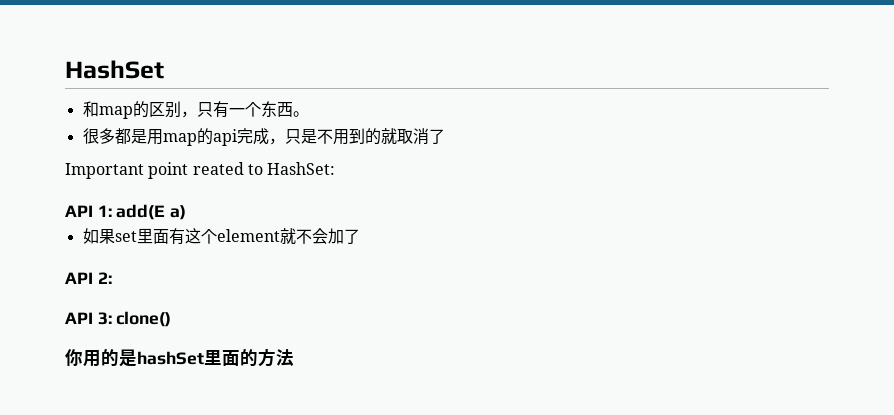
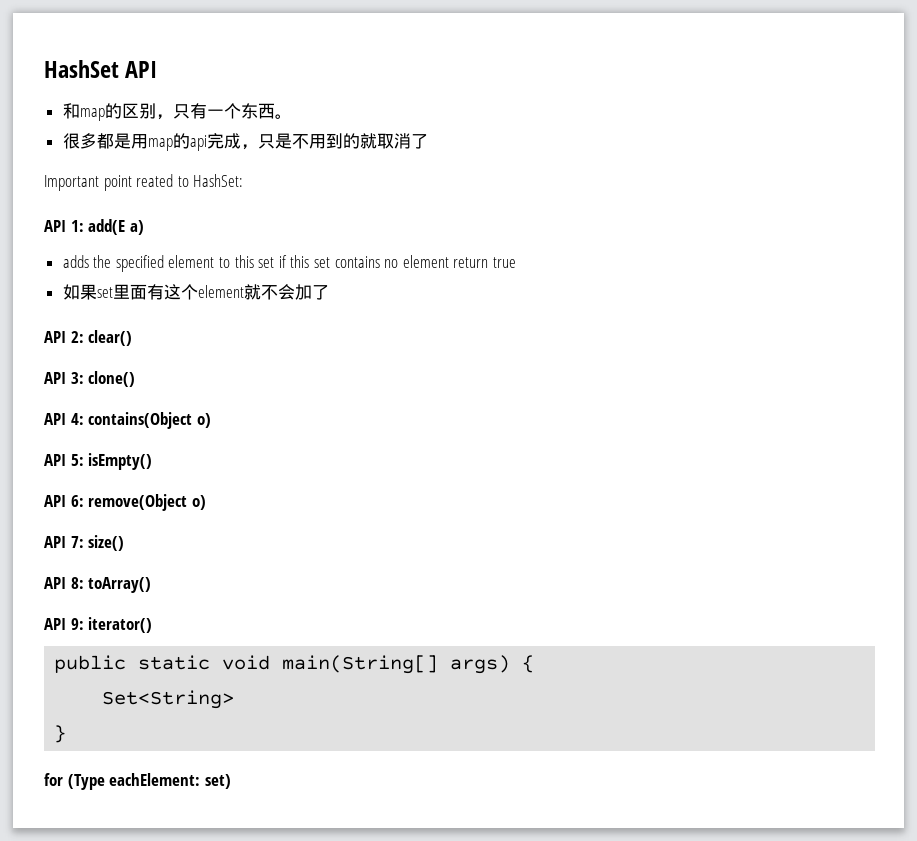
(164, 69) none -> [125,61,158,78] API
(187, 212) none -> [62,255,516,272] // adds the specified element to this set if this set contains no element return true
(112, 278) none -> [88,330,133,346] clear()
[65,348,294,367] 你用的是hashSet里面的方法 -> [44,412,211,429] [44,453,153,470] [44,494,206,511] [44,535,125,551] [44,577,152,593] [44,617,153,633] [54,655,535,674] [102,690,235,709] [54,725,67,743] [44,773,231,790] API 4: contains(Object o) // API 5: isEmpty() // API 6: remove(Object o) // API 7: size() // API 8: toArray() // API 9: iterator() // public static void main(String[] args) { // Set<String> // } // for (Type eachElement: set)

